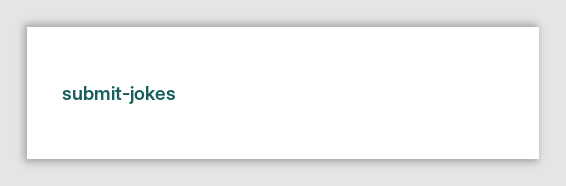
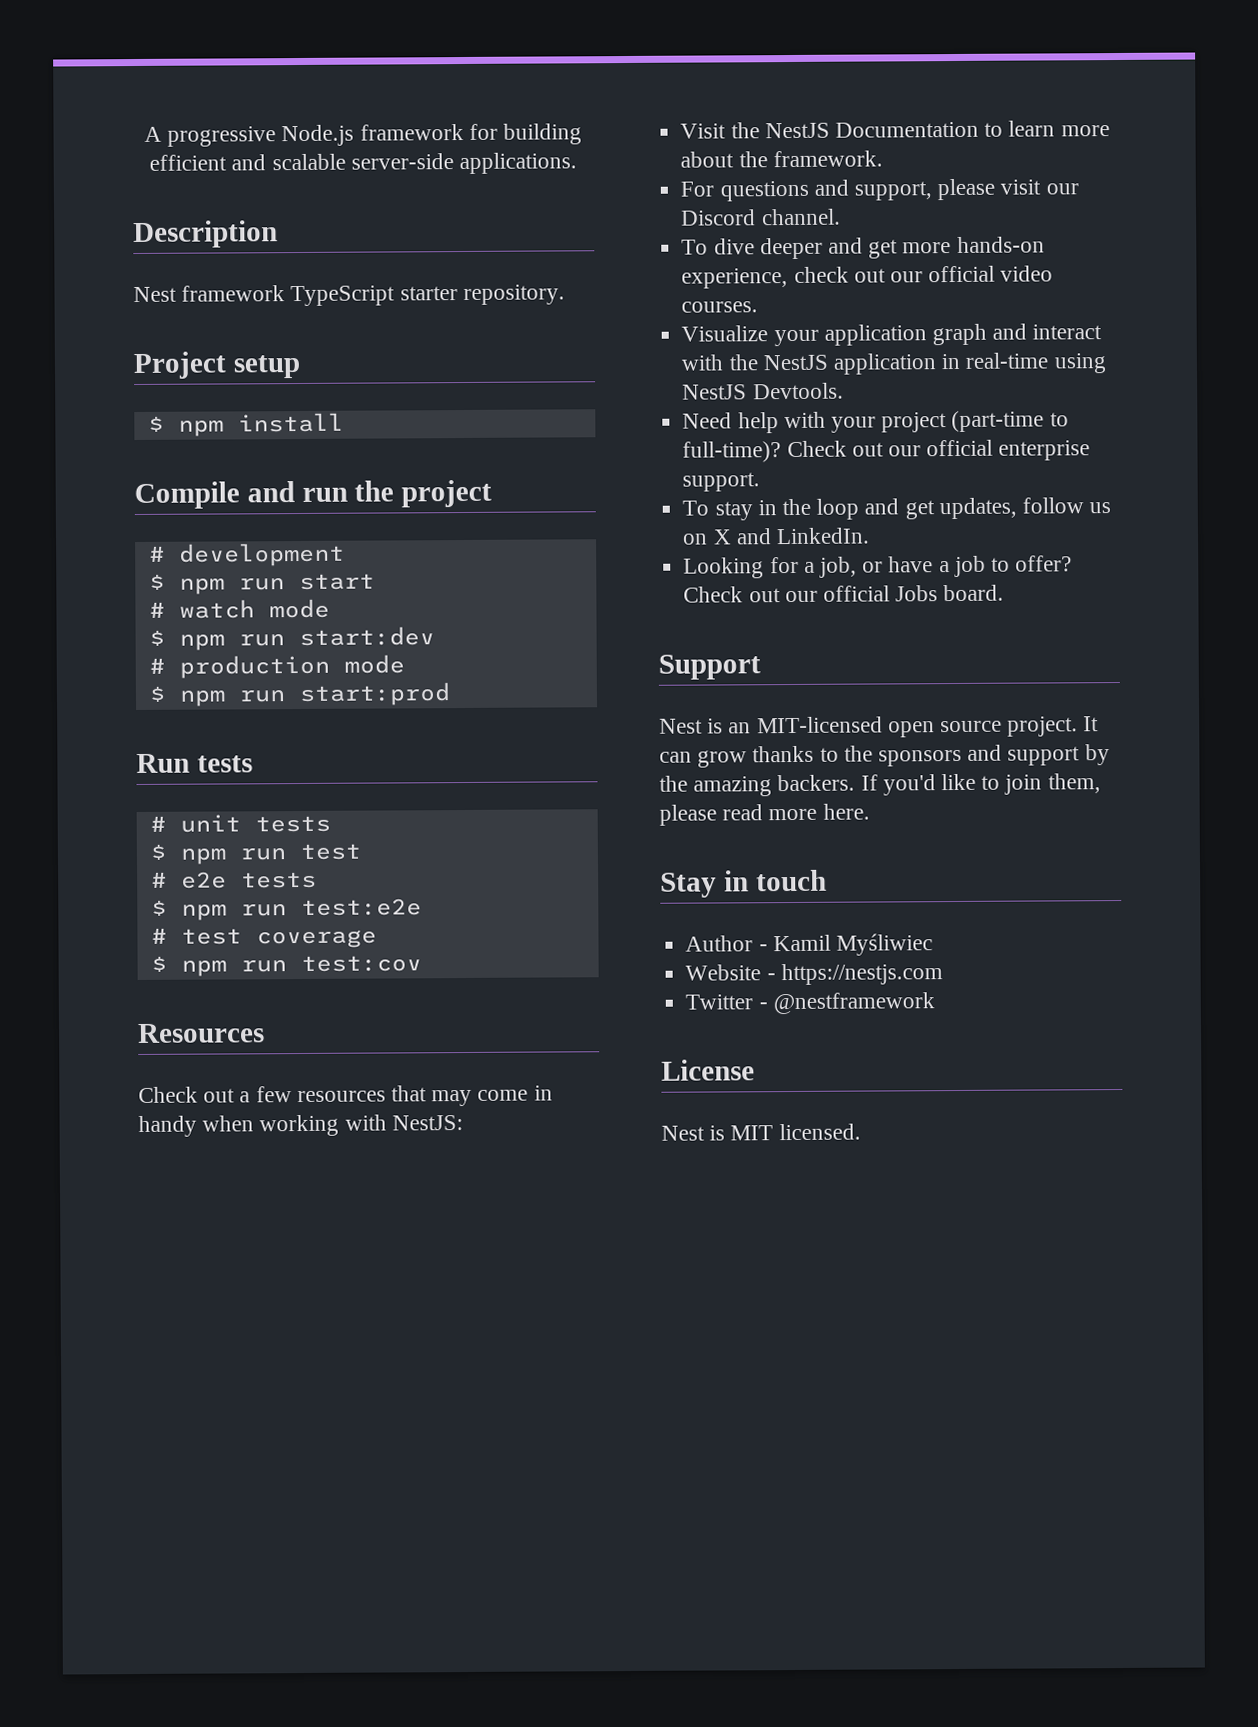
[62,86,176,104] submit-jokes -> [143,123,583,147] [149,152,577,175] [133,220,278,249] [133,284,565,307] [133,351,301,380] [147,412,344,437] [134,479,493,510] [148,542,345,567] [148,573,375,595] [148,598,330,619] [148,626,435,651] [148,654,405,679] [148,682,451,707] [136,753,253,774] [149,814,331,833] [149,843,361,865] [150,871,317,889] [150,898,422,921] [150,927,377,949] [150,955,422,977] [137,1023,265,1044] [138,1085,553,1107] [138,1114,463,1138] [680,120,1110,139] [680,150,883,168] [680,178,1079,202] [681,208,841,226] [681,236,1045,260] [681,265,1054,289] [681,301,759,313] [681,323,1103,347] [681,352,1107,375] [682,382,844,400] [682,410,1069,434] [682,439,1091,463] [682,472,761,492] [682,497,1112,521] [682,527,870,545] [683,555,1073,579] [683,584,1005,603] [658,654,761,680] [659,716,1100,738] [659,744,1110,768] [659,773,1101,797] [659,803,870,826] [660,869,827,898] [685,933,933,956] [685,963,943,986] [685,992,935,1015] [661,1059,755,1081] [661,1123,861,1141] A progressive Node.js framework for building efficient and scalable server-side applications. // Description // Nest framework TypeScript starter repository. // Project setup // $ npm install // Compile and run the project // # development // $ npm run start // # watch mode // $ npm run start:dev // # production mode // $ npm run start:prod // Run tests // # unit tests // $ npm run test // # e2e tests // $ npm run test:e2e // # test coverage // $ npm run test:cov // Resources // Check out a few resources that may come in handy when working with NestJS: // Visit the NestJS Documentation to learn more about the framework. // For questions and support, please visit our Discord channel. // To dive deeper and get more hands-on experience, check out our official video courses. // Visualize your application graph and interact with the NestJS application in real-time using NestJS Devtools. // Need help with your project (part-time to full-time)? Check out our official enterprise support. // To stay in the loop and get updates, follow us on X and LinkedIn. // Looking for a job, or have a job to offer? Check out our official Jobs board. // Support // Nest is an MIT-licensed open source project. It can grow thanks to the sponsors and support by the amazing backers. If you'd like to join them, please read more here. // Stay in touch // Author - Kamil Myśliwiec // Website - https://nestjs.com // Twitter - @nestframework // License // Nest is MIT licensed.

